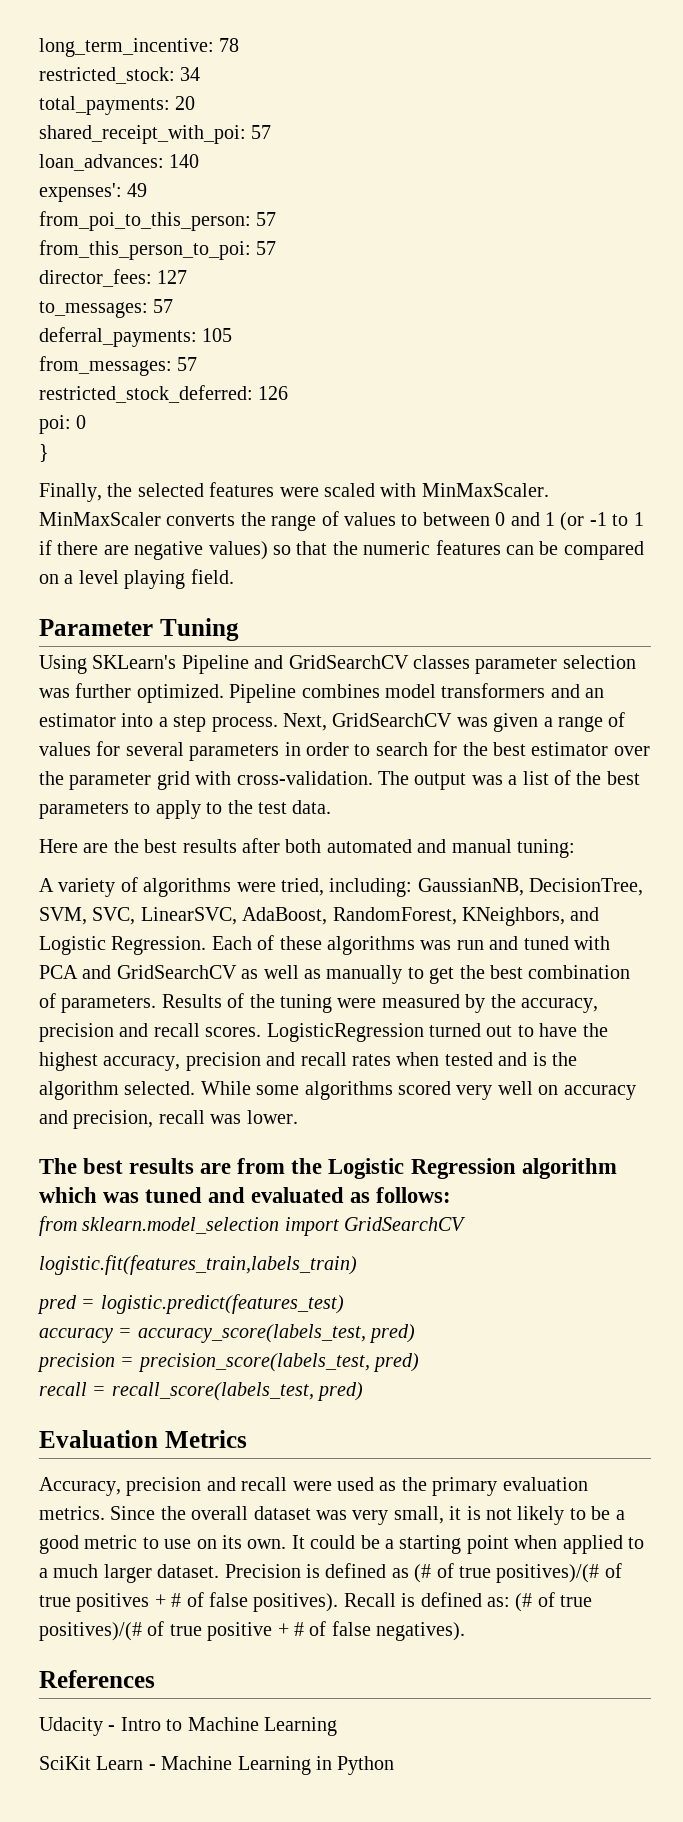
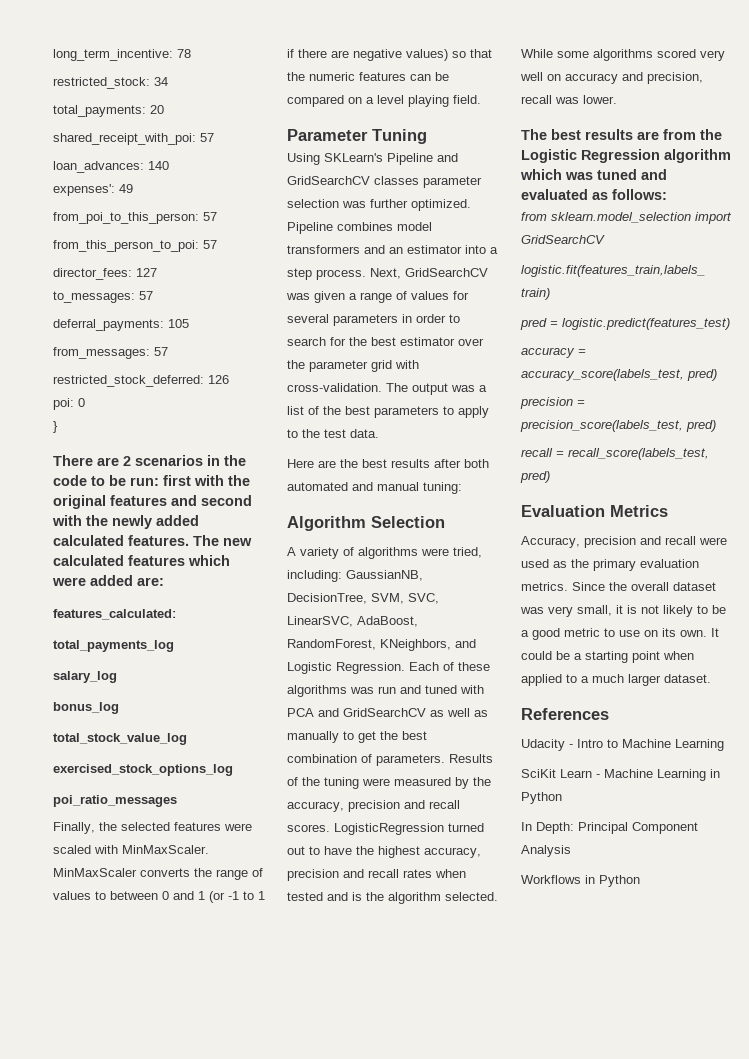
(49, 453) none -> [53,455,246,466] [53,475,250,486] [53,495,252,509] [52,515,199,529] [53,535,252,546] [53,555,230,566] [52,575,164,586] [53,609,176,620] [53,640,174,652] [53,671,117,683] [53,702,119,714] [53,733,187,745] [53,764,233,776] [53,795,177,807] // There are 2 scenarios in the code to be run: first with the original features and second with the newly added calculated features. The new calculated features which were added are: // features_calculated: // total_payments_log // salary_log // bonus_log // total_stock_value_log // exercised_stock_options_log // poi_ratio_messages
(575, 848) none -> [287,516,445,531] // Algorithm Selection
[224,1563,622,1583] [39,1592,593,1612] [39,1621,466,1641] Precision is defined as (# of true positives)/(# of true positives + # of false positives). Recall is defined as: (# of true positives)/(# of true positive + # of false negatives). -> (711, 678) none
(395, 1765) none -> [521,822,698,834] [521,845,571,857] [521,875,640,887] // In Depth: Principal Component Analysis // Workflows in Python

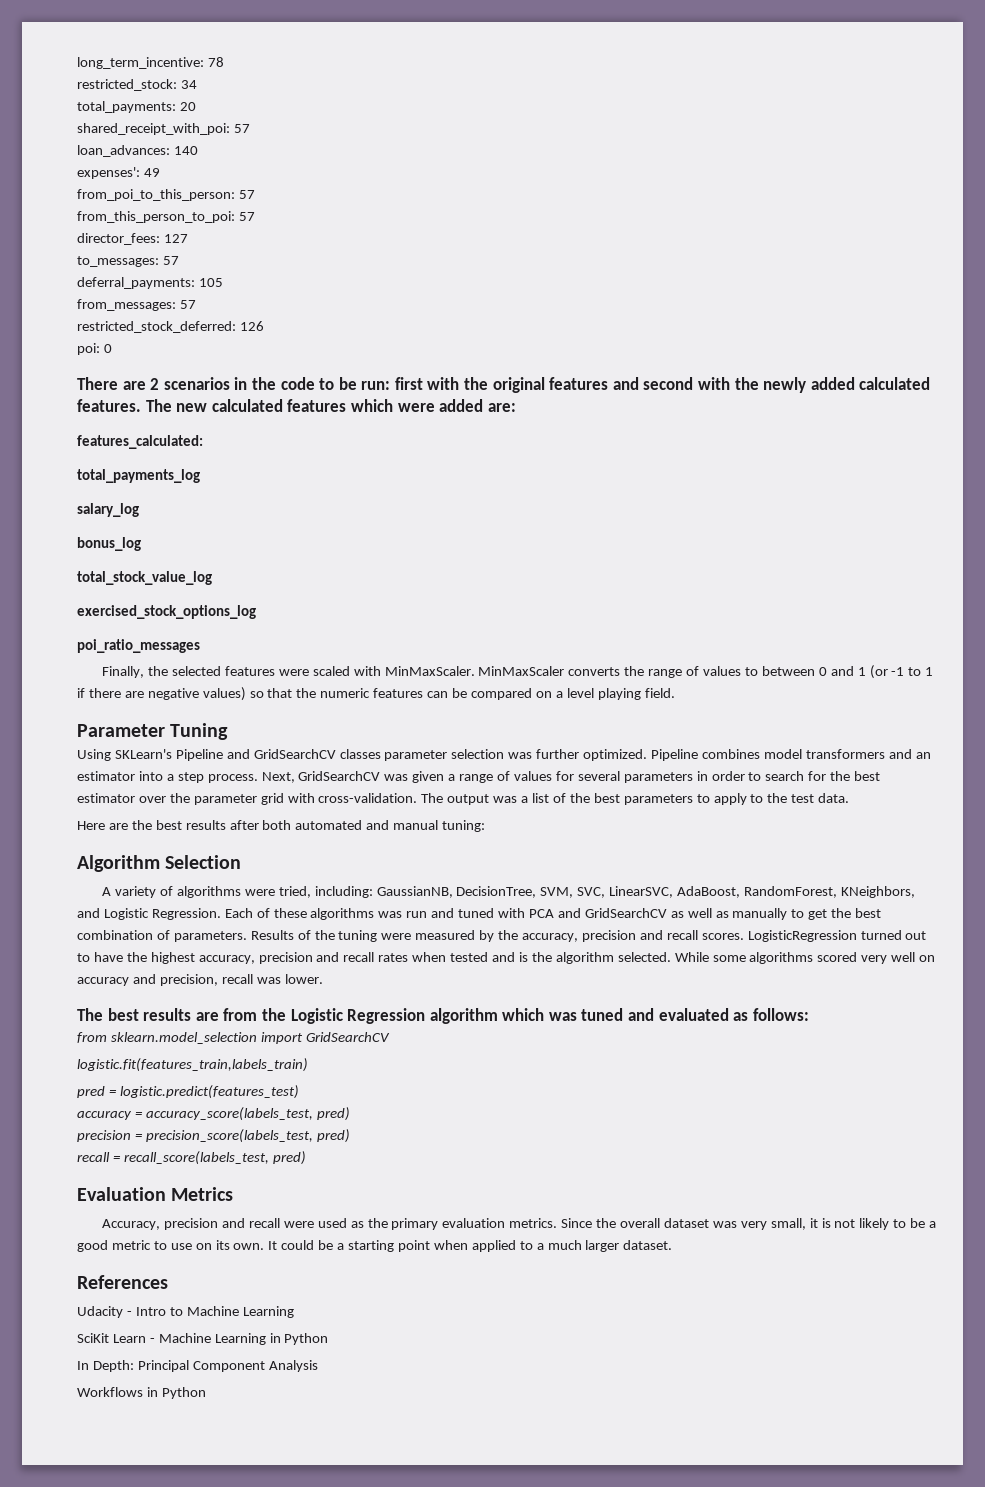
[53,421,58,433] // } -> (112, 348) none

